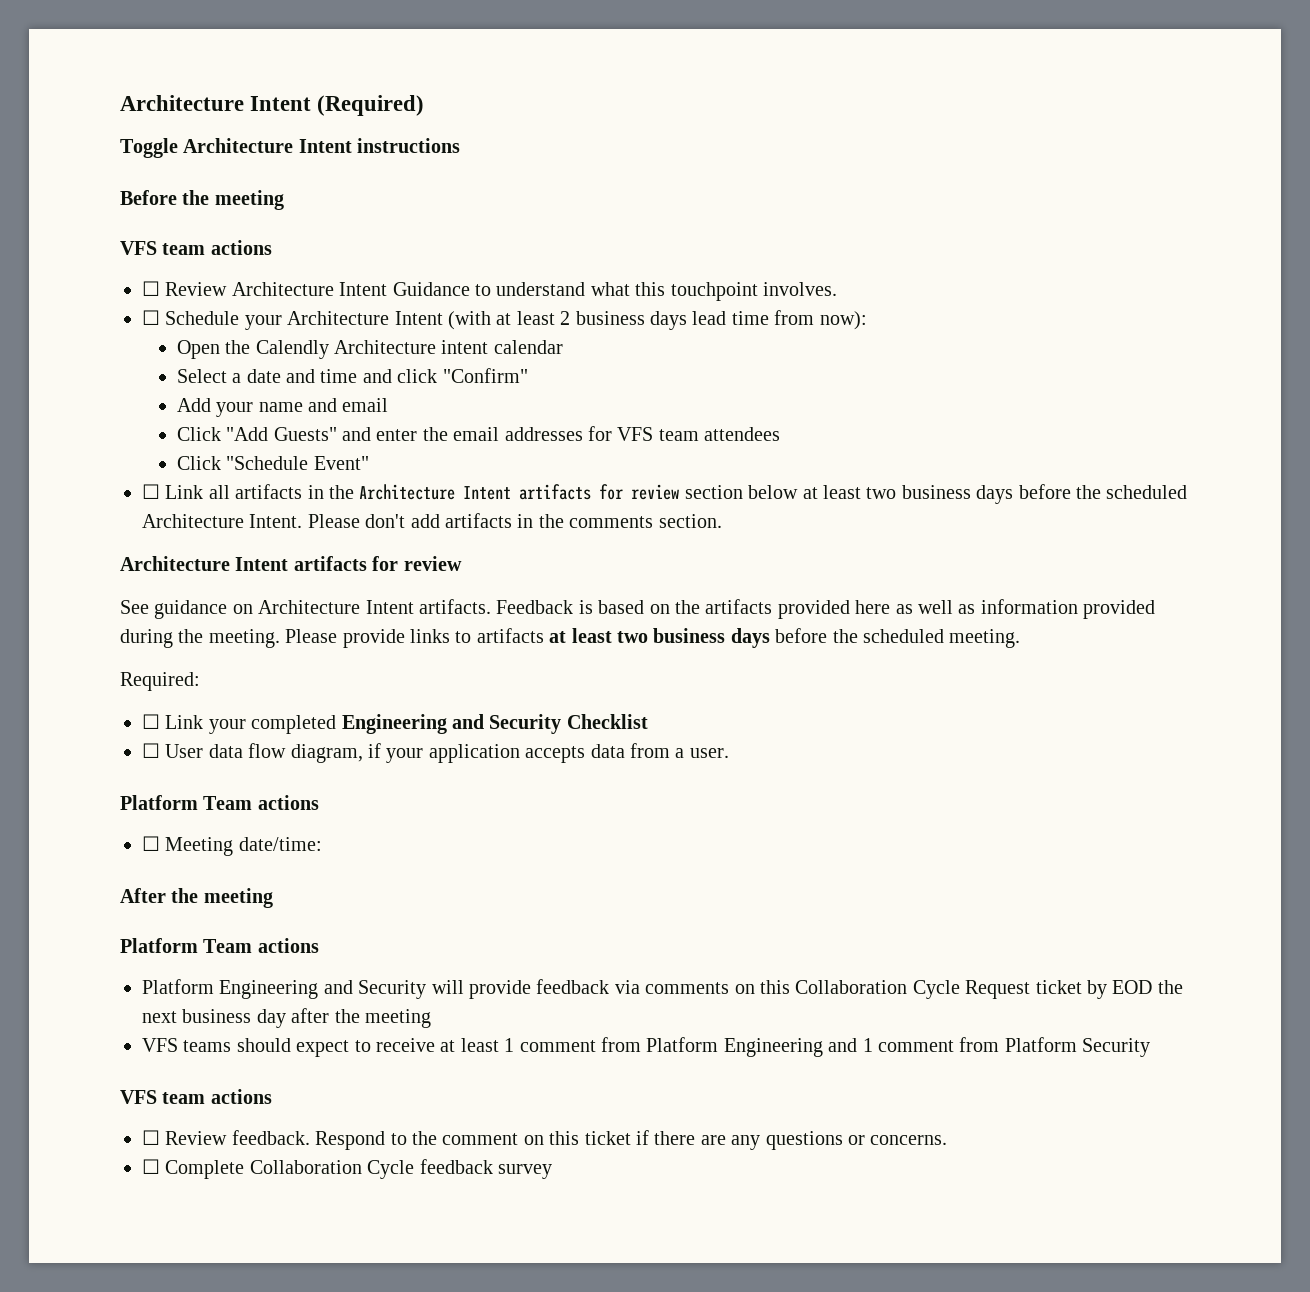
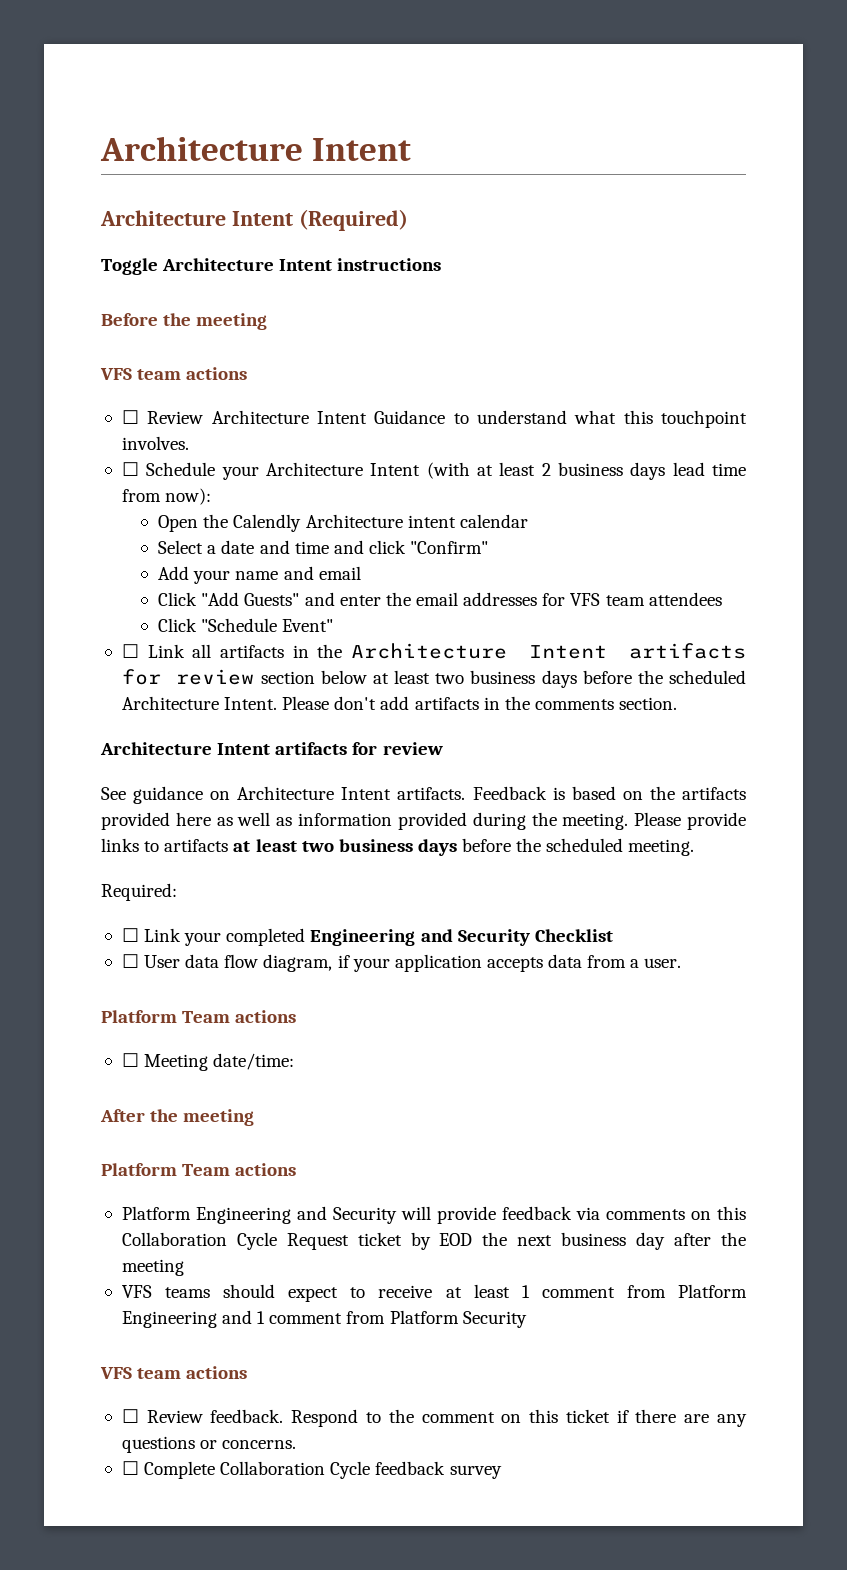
[120,95,312,111] Architecture Intent -> [100,136,412,161] [100,210,293,226] Architecture Intent // Architecture Intent

